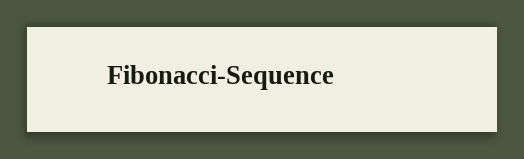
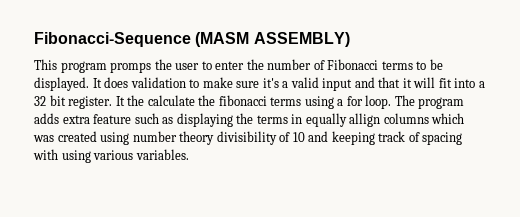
(334, 77) none -> [195,32,350,47] [34,59,443,73] [34,77,485,91] [34,95,465,109] [34,113,465,127] [33,131,463,145] [33,149,189,163] (MASM ASSEMBLY) // This program promps the user to enter the number of Fibonacci terms to be displayed. It does validation to make sure it's a valid input and that it will fit into a 32 bit register. It the calculate the fibonacci terms using a for loop. The program adds extra feature such as displaying the terms in equally allign columns which was created using number theory divisibility of 10 and keeping track of spacing with using various variables.

